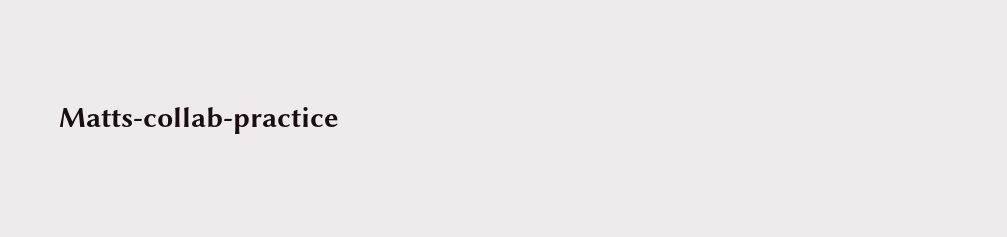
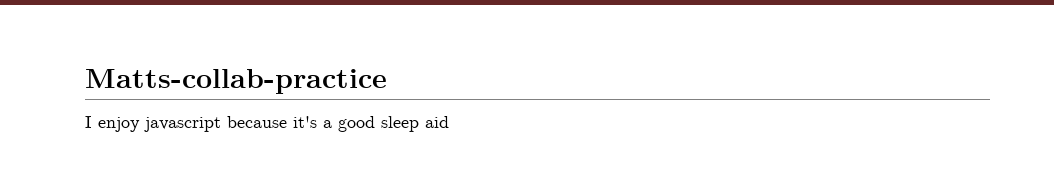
(339, 120) none -> [85,116,449,132] // I enjoy javascript because it's a good sleep aid

